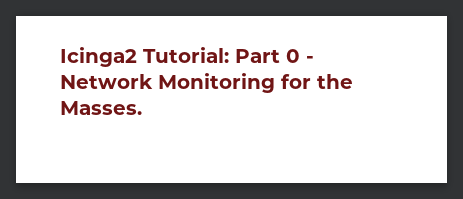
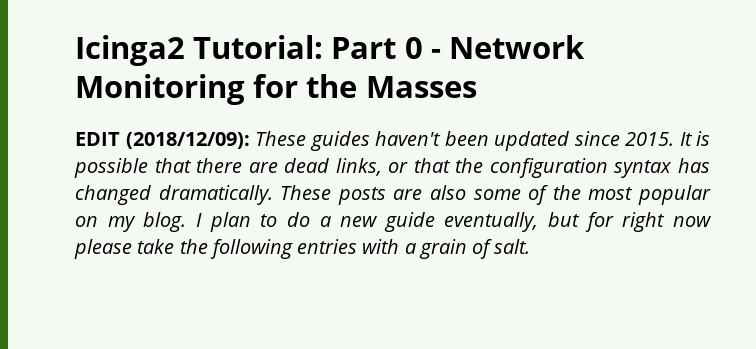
[60,101,142,115] Masses. -> [365,76,477,98] [75,131,710,151] [74,158,710,178] [75,185,711,205] [75,212,712,232] [74,239,531,259] Masses // EDIT (2018/12/09): These guides haven't been updated since 2015. It is possible that there are dead links, or that the configuration syntax has changed dramatically. These posts are also some of the most popular on my blog. I plan to do a new guide eventually, but for right now please take the following entries with a grain of salt.

